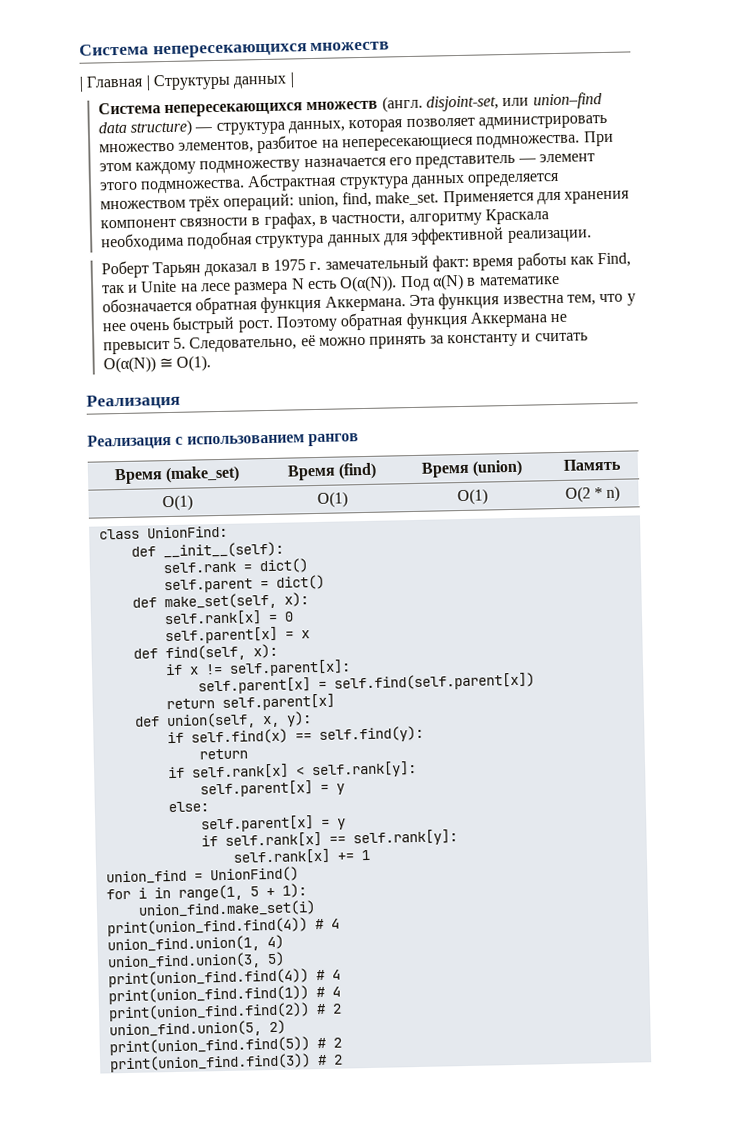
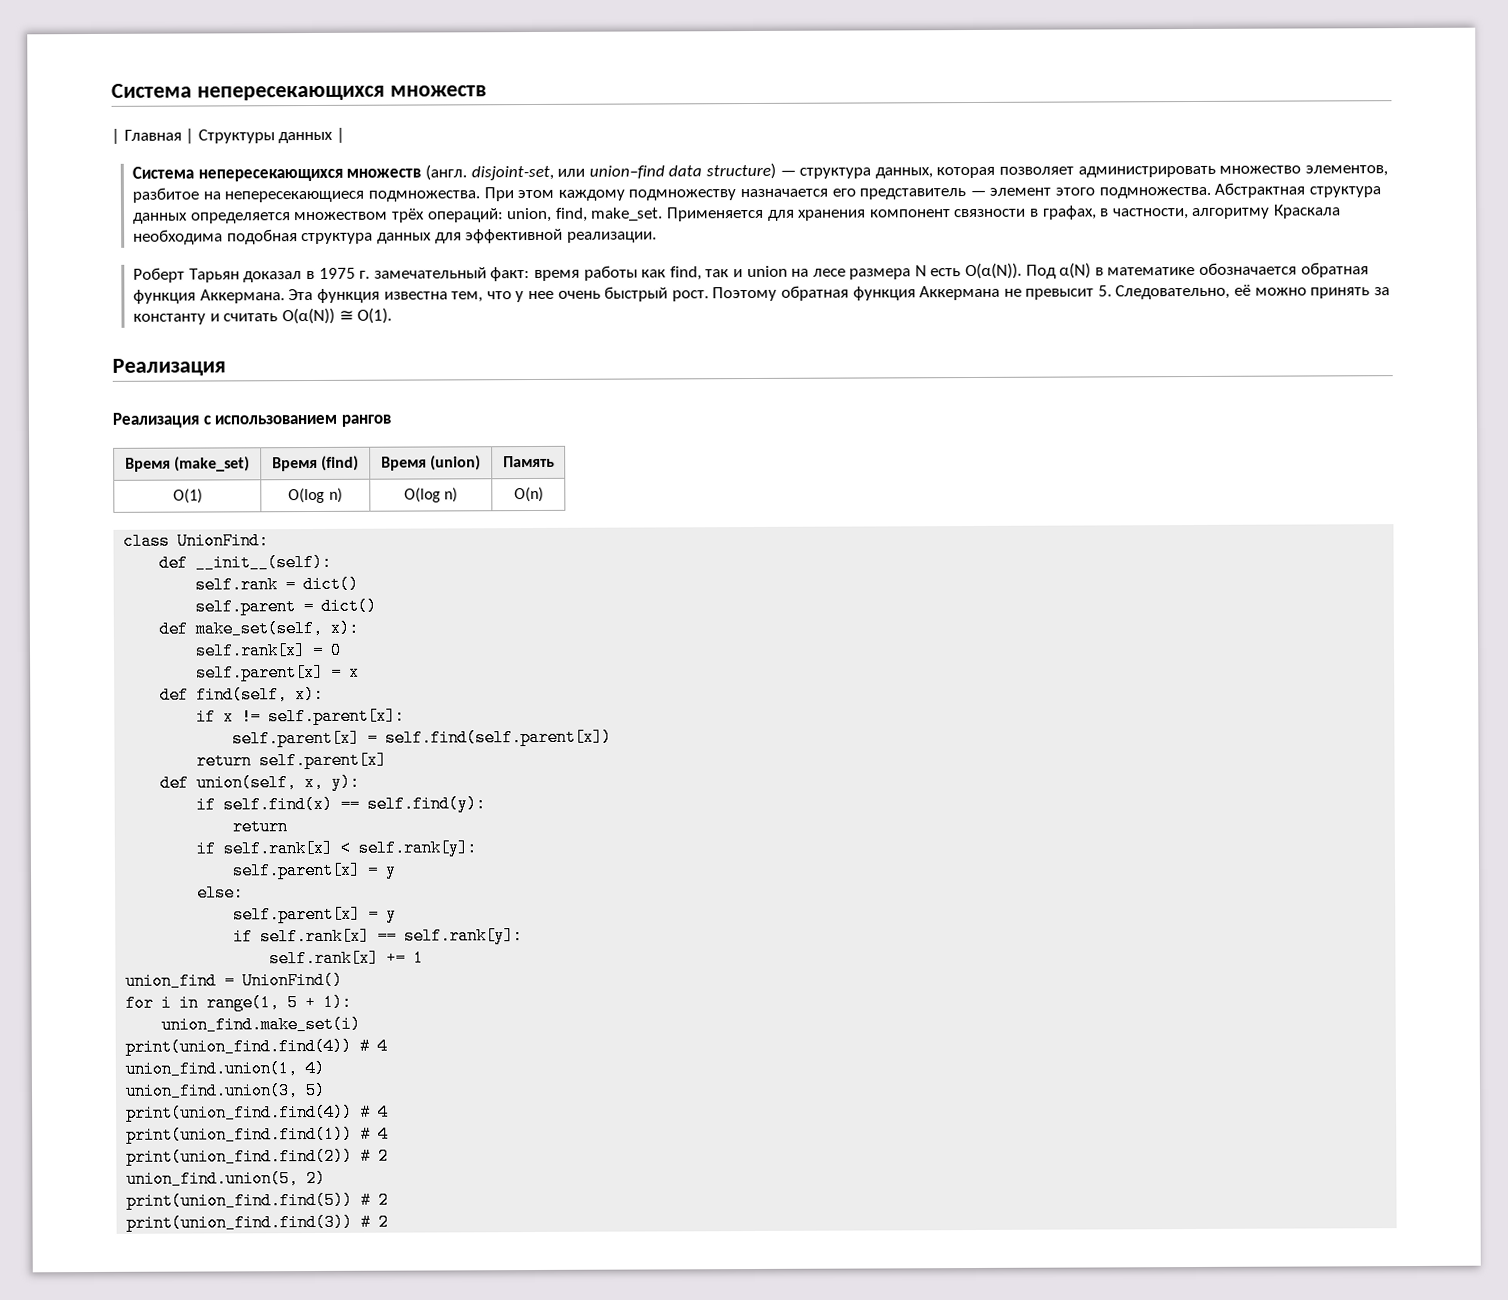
[597,252,632,268] Find, -> [669,266,702,281] find,
[141,280,178,293] Unite -> [746,265,788,278] union
[317,491,348,508] [457,488,488,506] [564,485,621,503] O(1) | O(1) | O(2 * n) -> [288,487,343,504] [403,487,459,503] [513,486,544,503] O(log n) | O(log n) | O(n)

